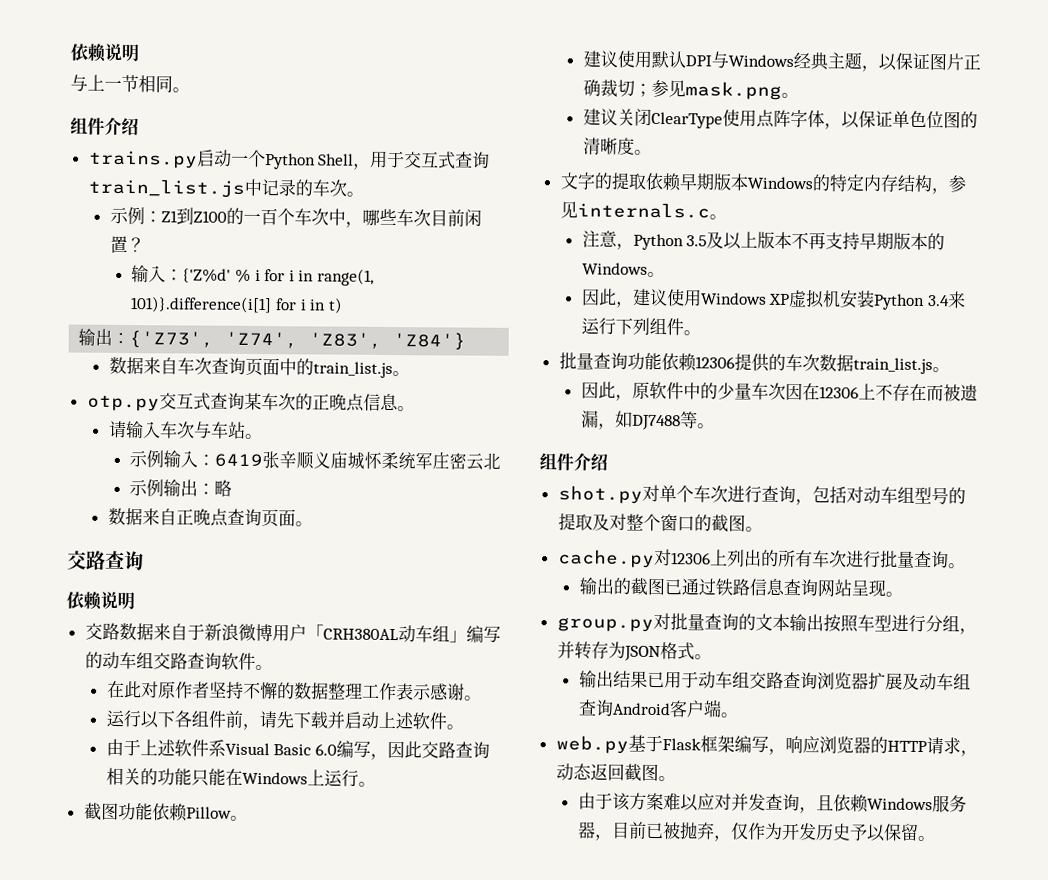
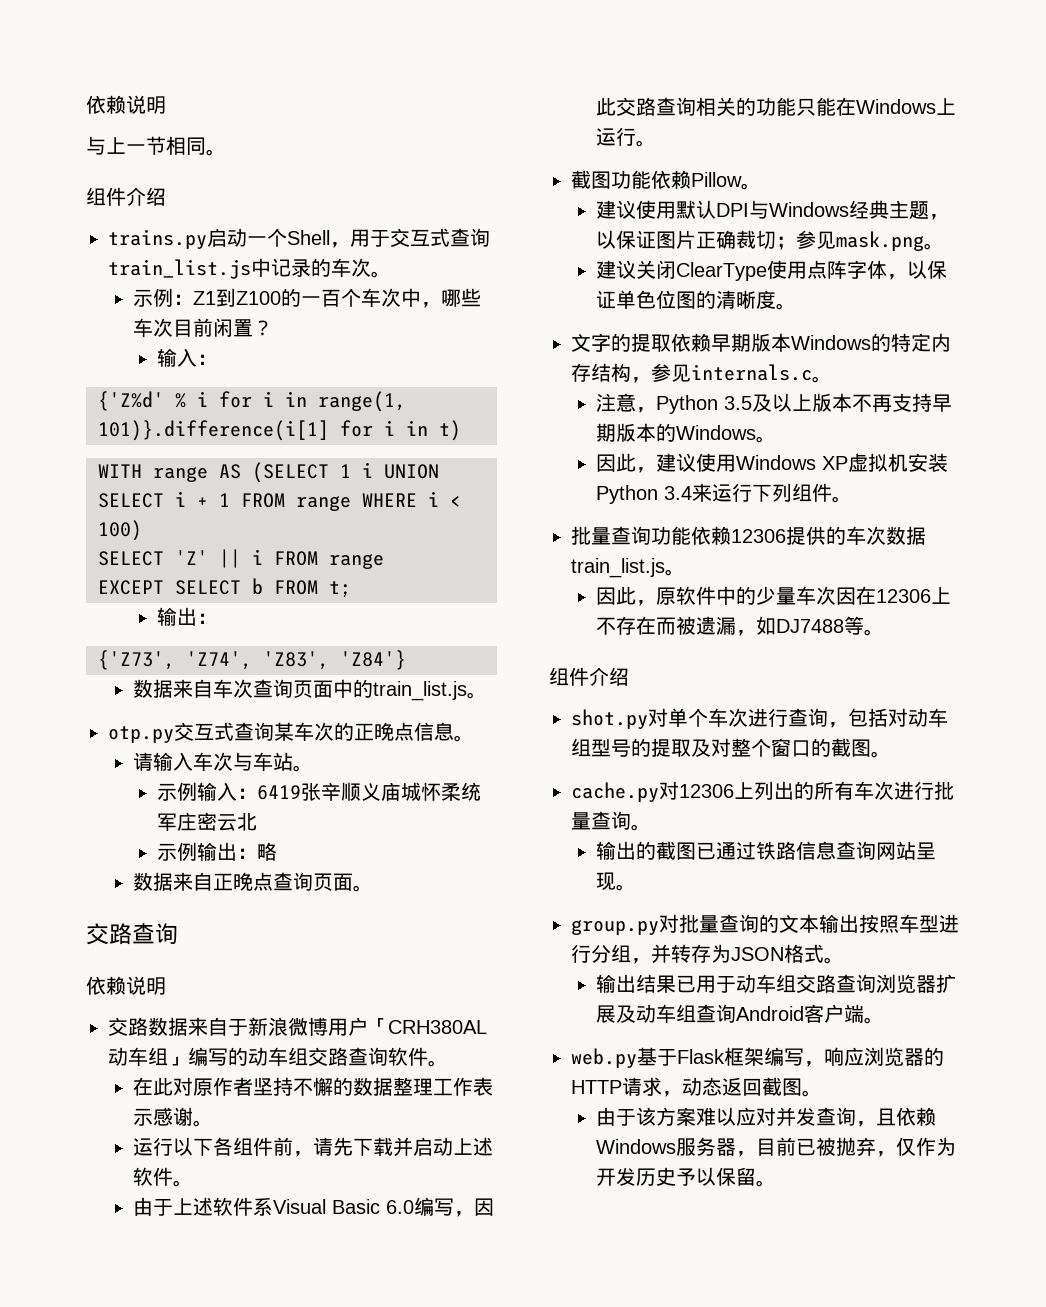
[264,153,316,170] Python -> (287, 237) none
(184, 275) none -> (218, 359) //
[78,328,131,346] // 输出： -> [98,462,439,483] [98,491,461,511] [98,520,142,541] [98,549,384,569] [98,578,351,598] [157,607,218,626] // WITH range AS (SELECT 1 i UNION SELECT i + 1 FROM range WHERE i < 100) // SELECT 'Z' || i FROM range // EXCEPT SELECT b FROM t; // 输出： //

